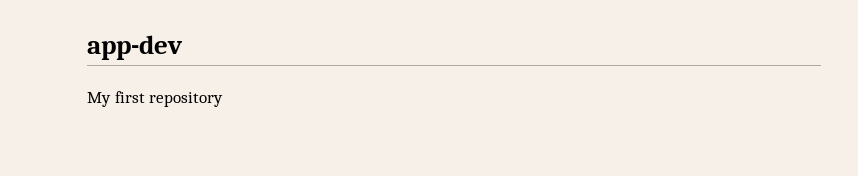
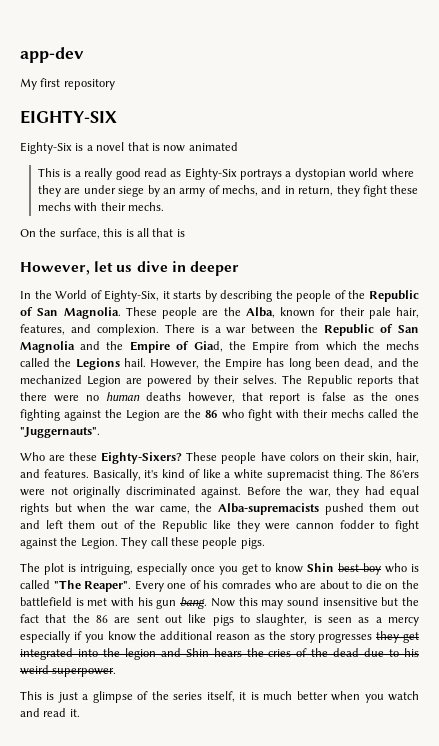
(224, 99) none -> [20,110,117,124] [20,142,238,154] [38,168,414,180] [38,185,419,197] [38,202,165,212] [20,228,185,239] [20,261,239,276] [20,290,420,302] [20,307,419,319] [20,324,420,336] [20,341,420,353] [20,358,419,370] [20,375,419,387] [20,392,420,404] [20,409,419,421] [20,427,100,438] [20,452,419,464] [20,469,419,481] [20,486,419,498] [20,503,419,515] [20,520,419,532] [20,537,265,549] [20,563,419,575] [20,580,419,592] [20,597,419,609] [20,614,419,626] [20,631,419,643] [20,648,419,660] [20,665,117,677] [20,691,419,703] [20,708,80,717] // EIGHTY-SIX // Eighty-Six is a novel that is now animated // This is a really good read as Eighty-Six portrays a dystopian world where they are under siege by an army of mechs, and in return, they fight these mechs with their mechs. // On the surface, this is all that is // However, let us dive in deeper // In the World of Eighty-Six, it starts by describing the people of the Republic of San Magnolia. These people are the Alba, known for their pale hair, features, and complexion. There is a war between the Republic of San Magnolia and the Empire of Giad, the Empire from which the mechs called the Legions hail. However, the Empire has long been dead, and the mechanized Legion are powered by their selves. The Republic reports that there were no human deaths however, that report is false as the ones fighting against the Legion are the 86 who fight with their mechs called the "Juggernauts". // Who are these Eighty-Sixers? These people have colors on their skin, hair, and features. Basically, it's kind of like a white supremacist thing. The 86'ers were not originally discriminated against. Before the war, they had equal rights but when the war came, the Alba-supremacists pushed them out and left them out of the Republic like they were cannon fodder to fight against the Legion. They call these people pigs. // The plot is intriguing, especially once you get to know Shin best boy who is called "The Reaper". Every one of his comrades who are about to die on the battlefield is met with his gun bang. Now this may sound insensitive but the fact that the 86 are sent out like pigs to slaughter, is seen as a mercy especially if you know the additional reason as the story progresses they get integrated into the legion and Shin hears the cries of the dead due to his weird superpower. // This is just a glimpse of the series itself, it is much better when you watch and read it.

